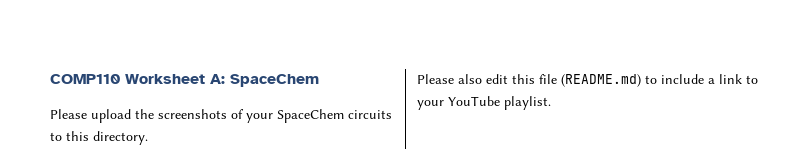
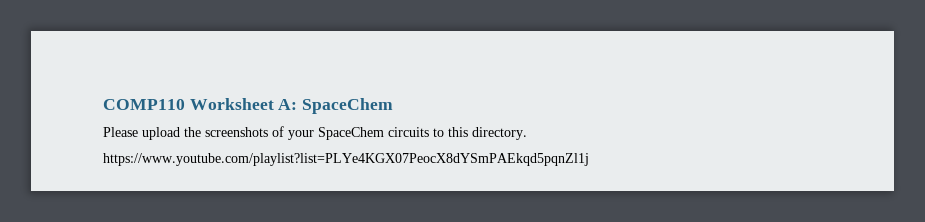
[417,74,758,87] [417,96,551,110] Please also edit this file (README.md) to include a link to your YouTube playlist. -> [103,153,589,166] https://www.youtube.com/playlist?list=PLYe4KGX07PeocX8dYSmPAEkqd5pqnZl1j

